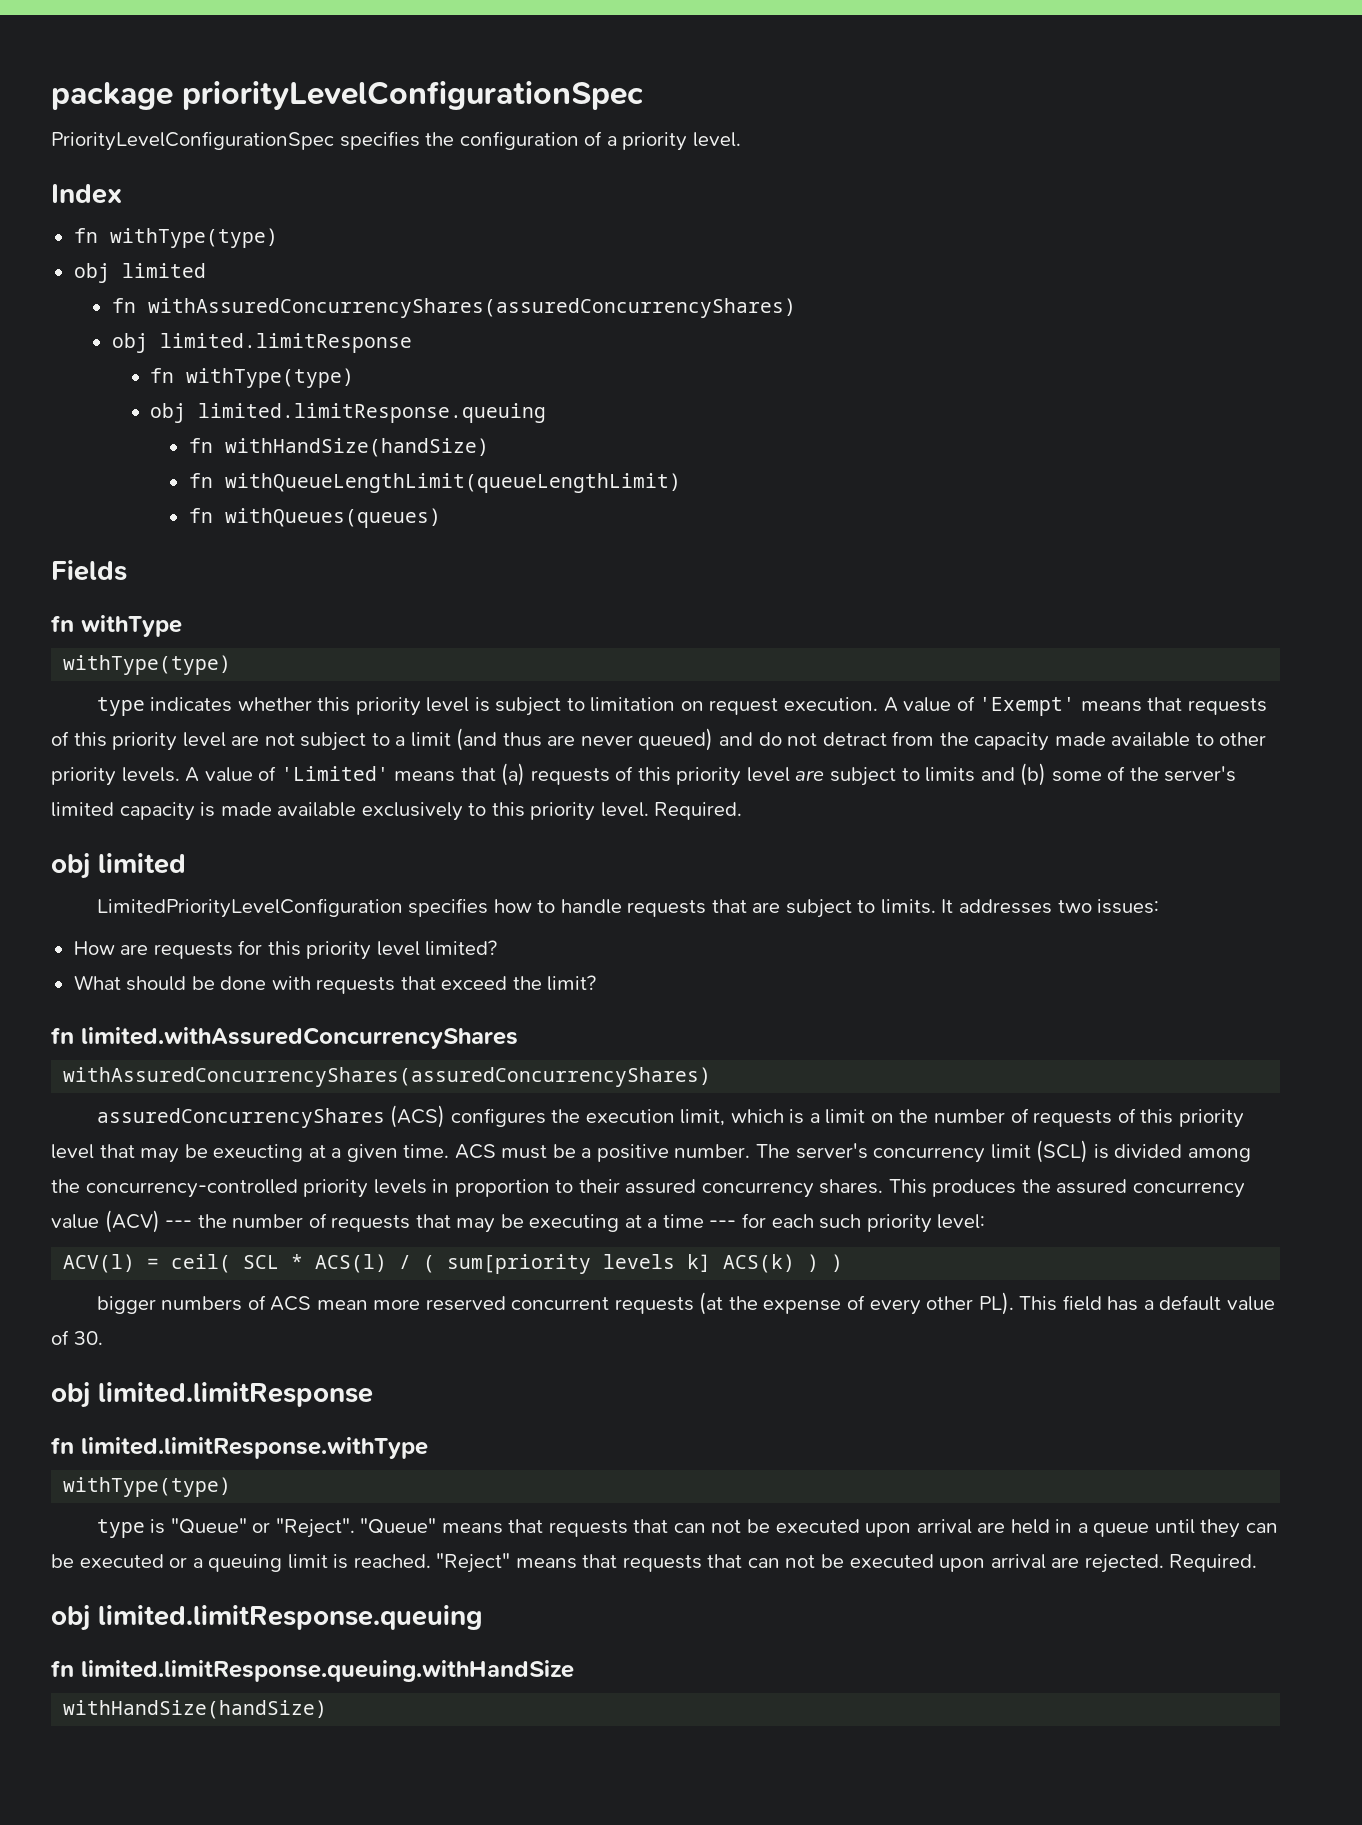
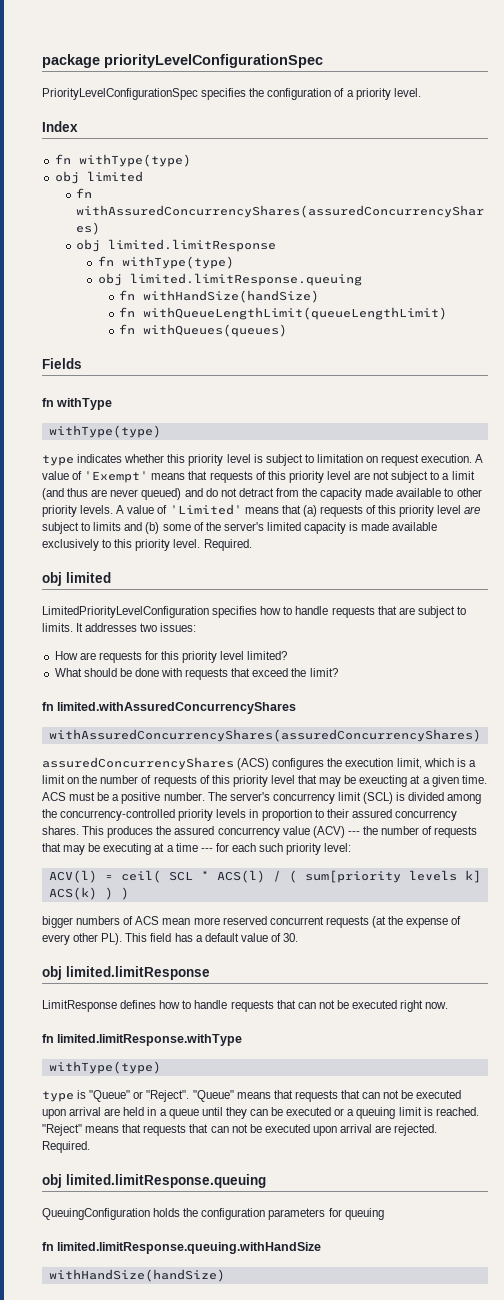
(373, 1394) none -> [42,1000,449,1012] // LimitResponse defines how to handle requests that can not be executed right now.
(483, 1617) none -> [42,1208,384,1220] // QueuingConfiguration holds the configuration parameters for queuing

